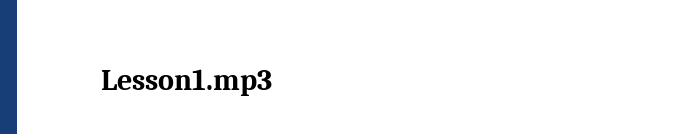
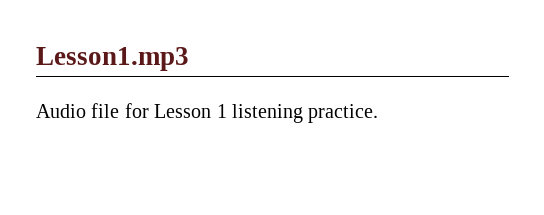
(272, 82) none -> [36,103,379,123] // Audio file for Lesson 1 listening practice.

